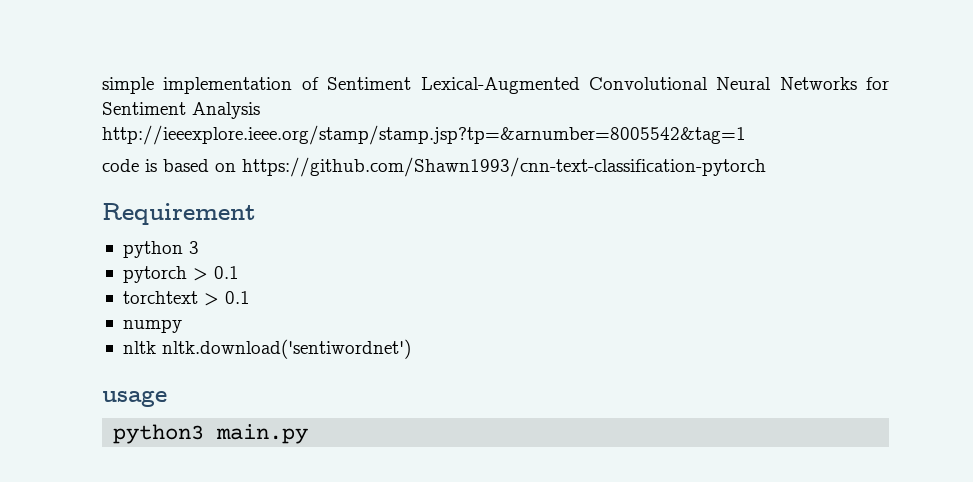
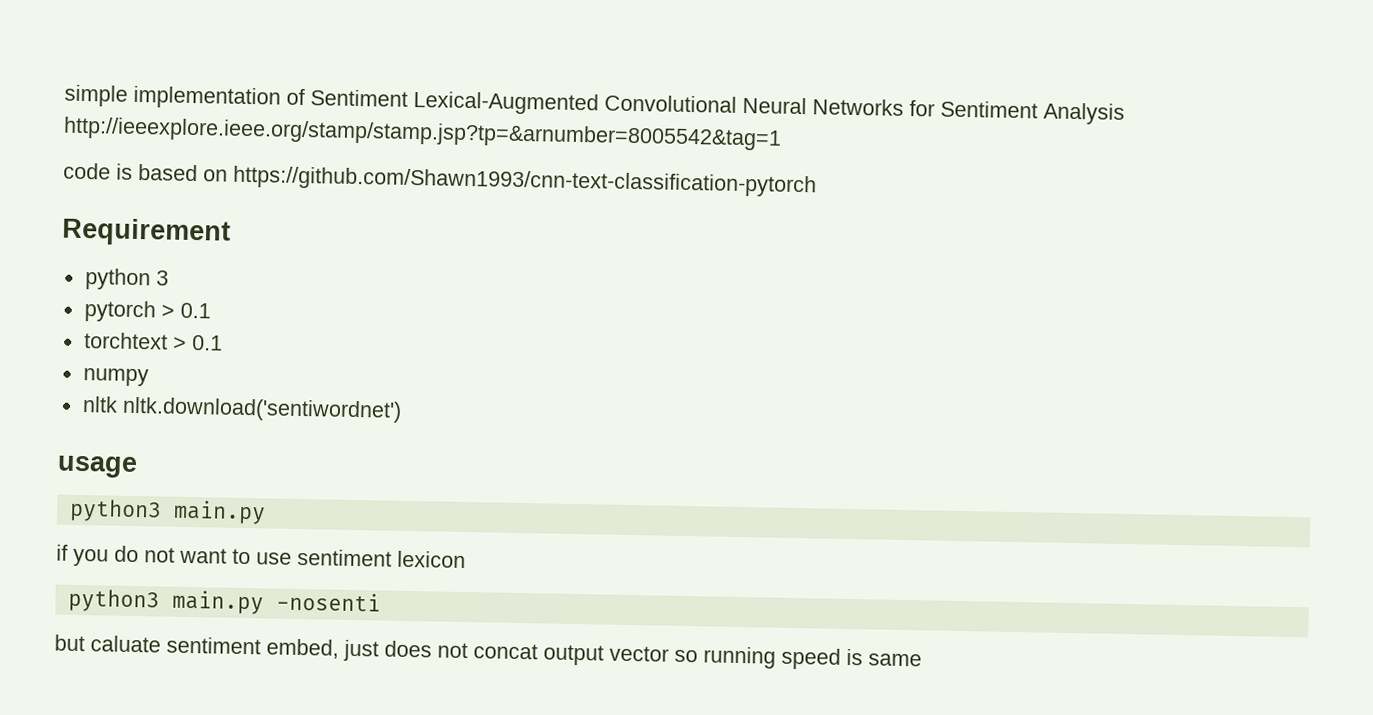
(309, 434) none -> [56,544,466,569] [67,588,381,615] [54,634,922,670] // if you do not want to use sentiment lexicon // python3 main.py -nosenti // but caluate sentiment embed, just does not concat output vector so running speed is same

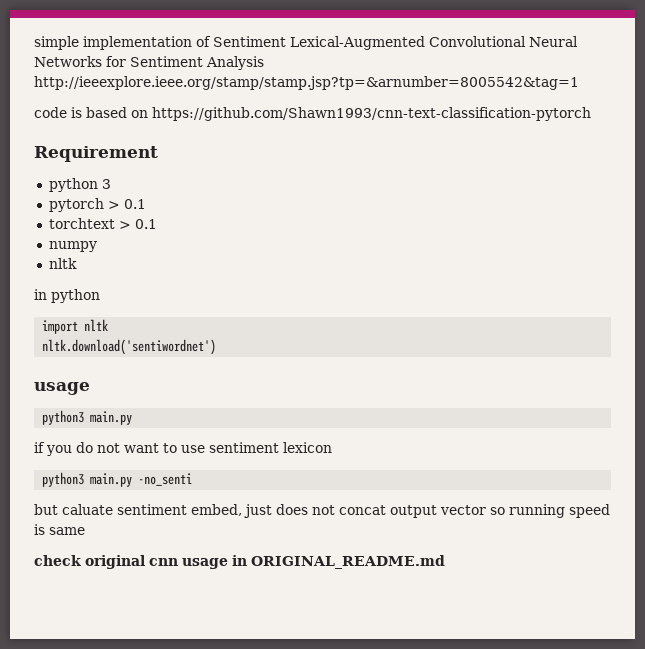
(118, 404) none -> [34,289,100,303] [42,319,109,334] // in python // import nltk //
[275,591,381,612] -nosenti -> [138,473,193,486] -no_senti
(922, 660) none -> [34,555,445,569] // check original cnn usage in ORIGINAL_README.md

